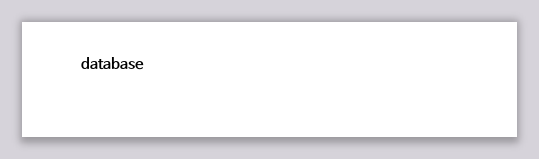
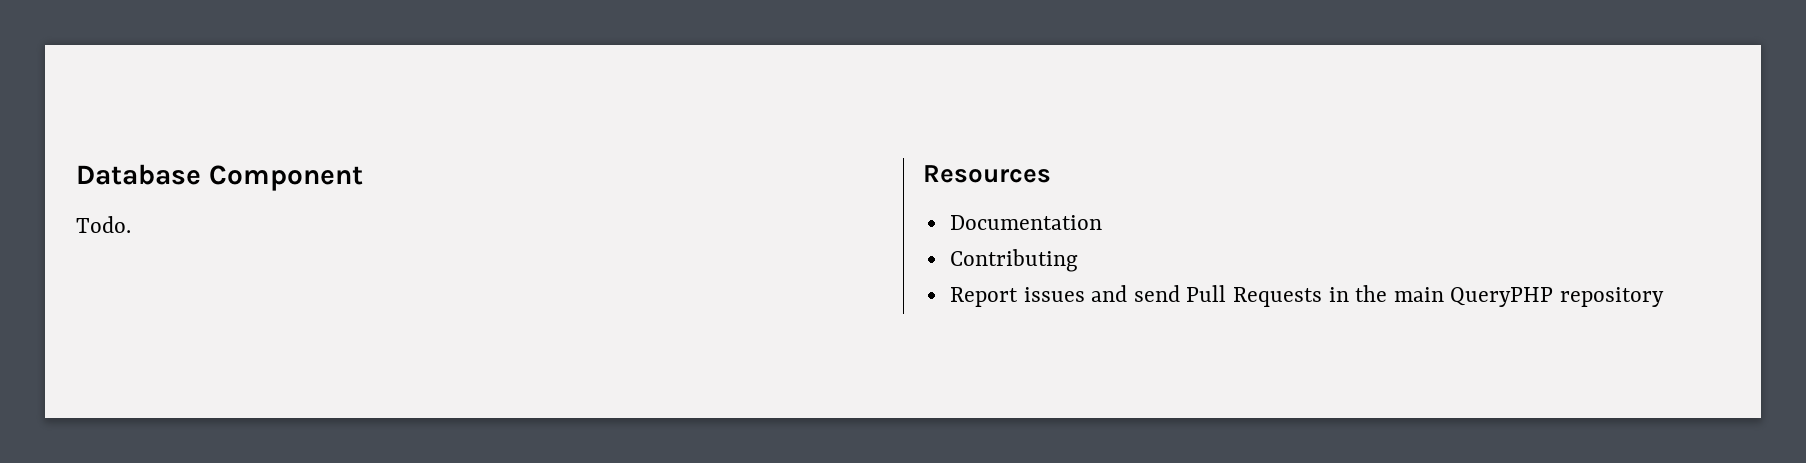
[81,57,144,70] database -> [76,164,363,191] [76,216,131,233] [923,165,1051,183] [949,215,1102,230] [949,249,1078,272] [949,285,1665,307] Database Component // Todo. // Resources // Documentation // Contributing // Report issues and send Pull Requests in the main QueryPHP repository

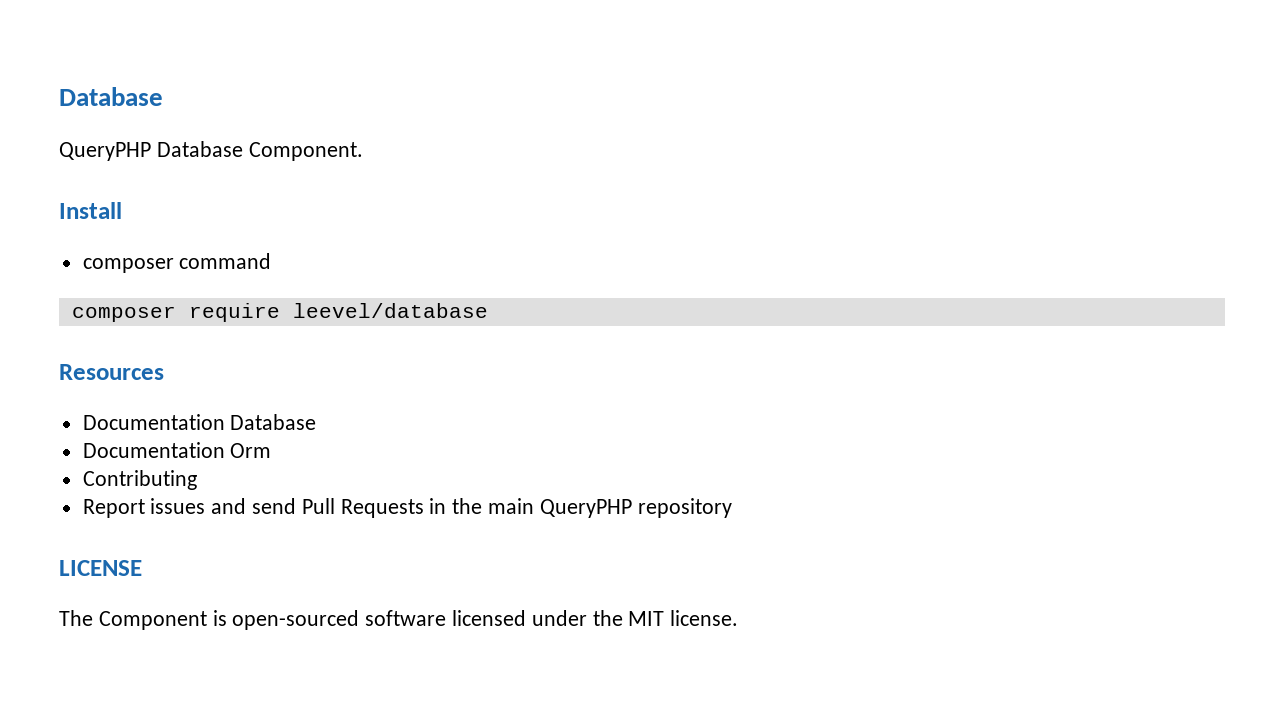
[76,164,363,191] [76,216,131,233] Database Component // Todo. -> [59,87,163,106] [59,141,363,161] [59,202,122,219] [82,253,272,273] [71,303,488,322] Database // QueryPHP Database Component. // Install // composer command // composer require leevel/database
(1102, 222) none -> [230,414,317,430] [82,442,272,458] Database // Documentation Orm
(1665, 297) none -> [59,560,142,576] [59,610,739,630] // LICENSE // The Component is open-sourced software licensed under the MIT license.

